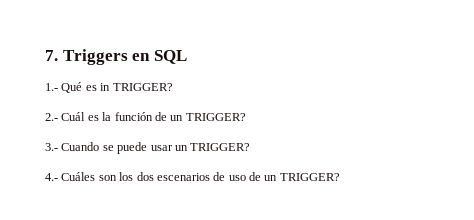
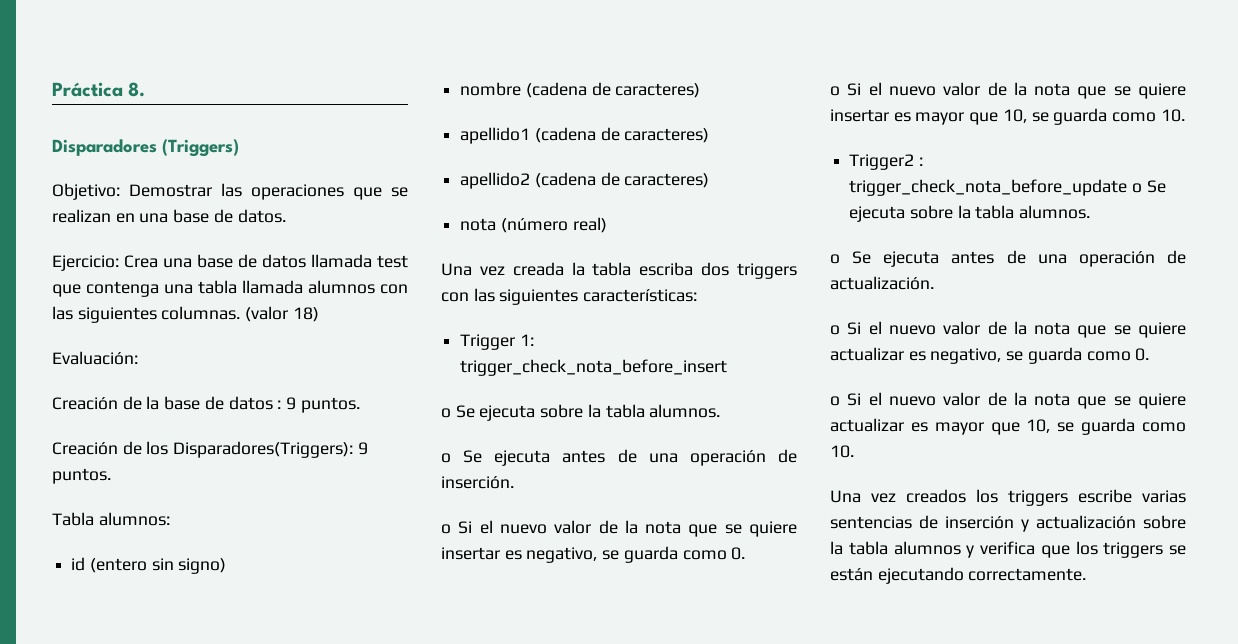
[45,49,187,65] [45,82,173,93] [45,112,246,121] [45,142,251,154] [45,172,340,181] 7. Triggers en SQL // 1.- Qué es in TRIGGER? // 2.- Cuál es la función de un TRIGGER? // 3.- Cuando se puede usar un TRIGGER? // 4.- Cuáles son los dos escenarios de uso de un TRIGGER? -> [52,82,146,97] [52,139,239,157] [52,183,408,200] [52,209,286,223] [52,254,408,271] [52,280,408,297] [52,306,319,323] [52,351,138,365] [52,396,360,413] [52,441,368,458] [52,468,111,484] [52,512,170,526] [71,557,227,574] [460,82,701,98] [460,127,710,144] [460,172,710,189] [460,217,607,233] [441,262,797,279] [441,288,698,305] [460,334,534,350] [460,359,728,376] [441,404,721,421] [441,449,797,466] [441,476,514,489] [441,520,797,537] [441,546,746,563] [830,82,1186,99] [830,108,1185,125] [849,154,923,170] [849,179,1166,196] [849,205,1091,222] [830,250,1186,267] [830,276,934,290] [830,321,1186,338] [830,347,1150,364] [830,392,1186,409] [830,418,1186,435] [830,445,854,458] [830,489,1186,506] [830,515,1186,532] [830,541,1186,558] [830,567,1087,584] Práctica 8. // Disparadores (Triggers) // Objetivo: Demostrar las operaciones que se realizan en una base de datos. // Ejercicio: Crea una base de datos llamada test que contenga una tabla llamada alumnos con las siguientes columnas. (valor 18) // Evaluación: // Creación de la base de datos : 9 puntos. // Creación de los Disparadores(Triggers): 9 puntos. // Tabla alumnos: // id (entero sin signo) // nombre (cadena de caracteres) // apellido1 (cadena de caracteres) // apellido2 (cadena de caracteres) // nota (número real) // Una vez creada la tabla escriba dos triggers con las siguientes características: // Trigger 1: trigger_check_nota_before_insert // o Se ejecuta sobre la tabla alumnos. // o Se ejecuta antes de una operación de inserción. // o Si el nuevo valor de la nota que se quiere insertar es negativo, se guarda como 0. // o Si el nuevo valor de la nota que se quiere insertar es mayor que 10, se guarda como 10. // Trigger2 : trigger_check_nota_before_update o Se ejecuta sobre la tabla alumnos. // o Se ejecuta antes de una operación de actualización. // o Si el nuevo valor de la nota que se quiere actualizar es negativo, se guarda como 0. // o Si el nuevo valor de la nota que se quiere actualizar es mayor que 10, se guarda como 10. // Una vez creados los triggers escribe varias sentencias de inserción y actualización sobre la tabla alumnos y verifica que los triggers se están ejecutando correctamente.

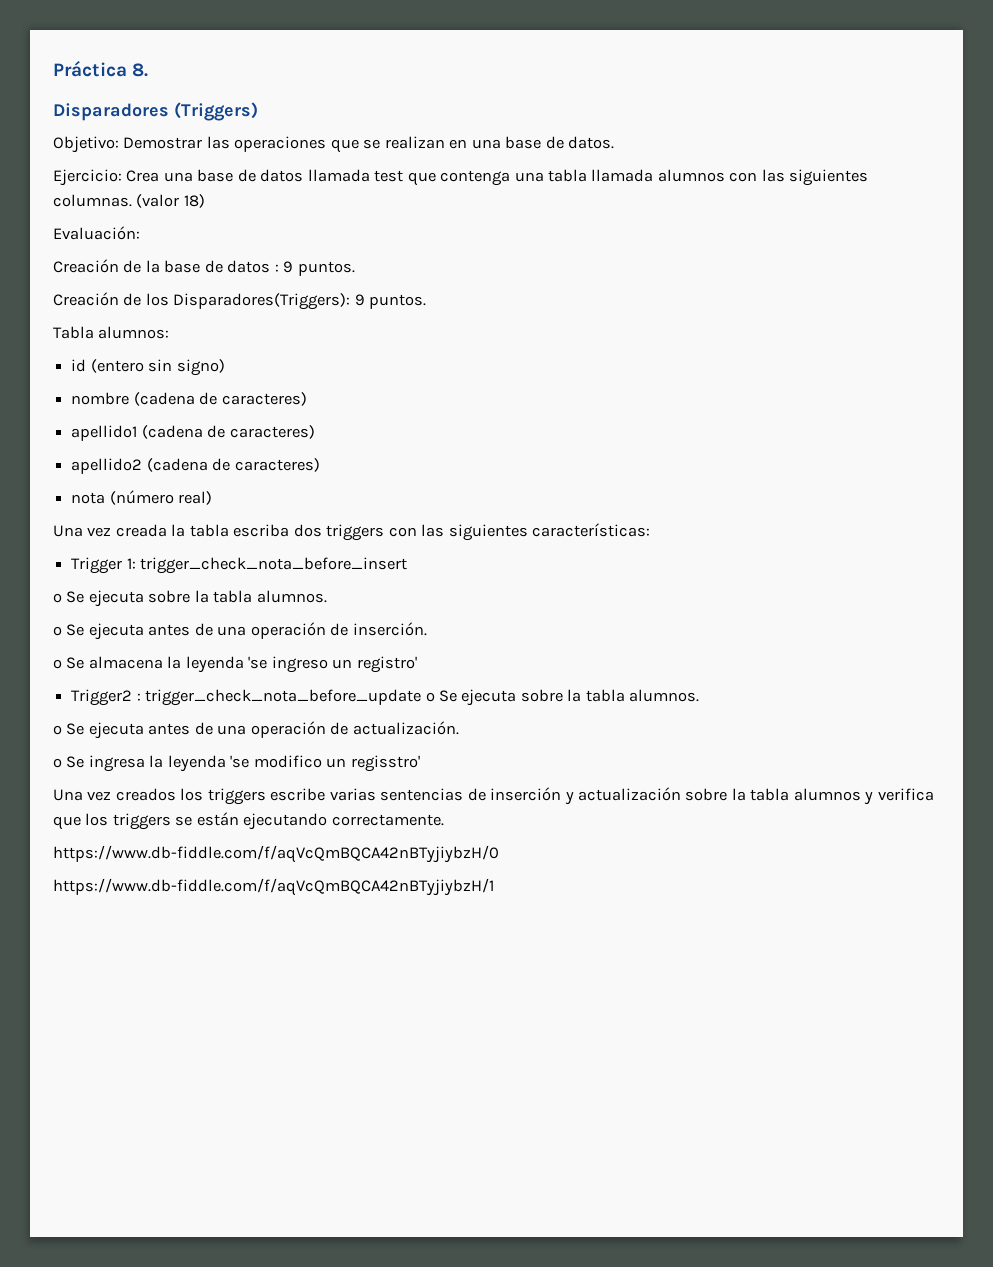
[458,520,797,537] [441,546,746,563] [830,82,1186,99] [830,108,1185,125] Si el nuevo valor de la nota que se quiere insertar es negativo, se guarda como 0. // o Si el nuevo valor de la nota que se quiere insertar es mayor que 10, se guarda como 10. -> [66,656,417,673] Se almacena la leyenda 'se ingreso un registro'
[847,321,1186,338] [830,347,1150,364] [830,392,1186,409] [830,418,1186,435] [830,445,854,458] Si el nuevo valor de la nota que se quiere actualizar es negativo, se guarda como 0. // o Si el nuevo valor de la nota que se quiere actualizar es mayor que 10, se guarda como 10. -> [66,755,420,772] Se ingresa la leyenda 'se modifico un regisstro'
(1087, 574) none -> [53,845,499,863] [53,878,494,896] // https://www.db-fiddle.com/f/aqVcQmBQCA42nBTyjiybzH/0 // https://www.db-fiddle.com/f/aqVcQmBQCA42nBTyjiybzH/1

